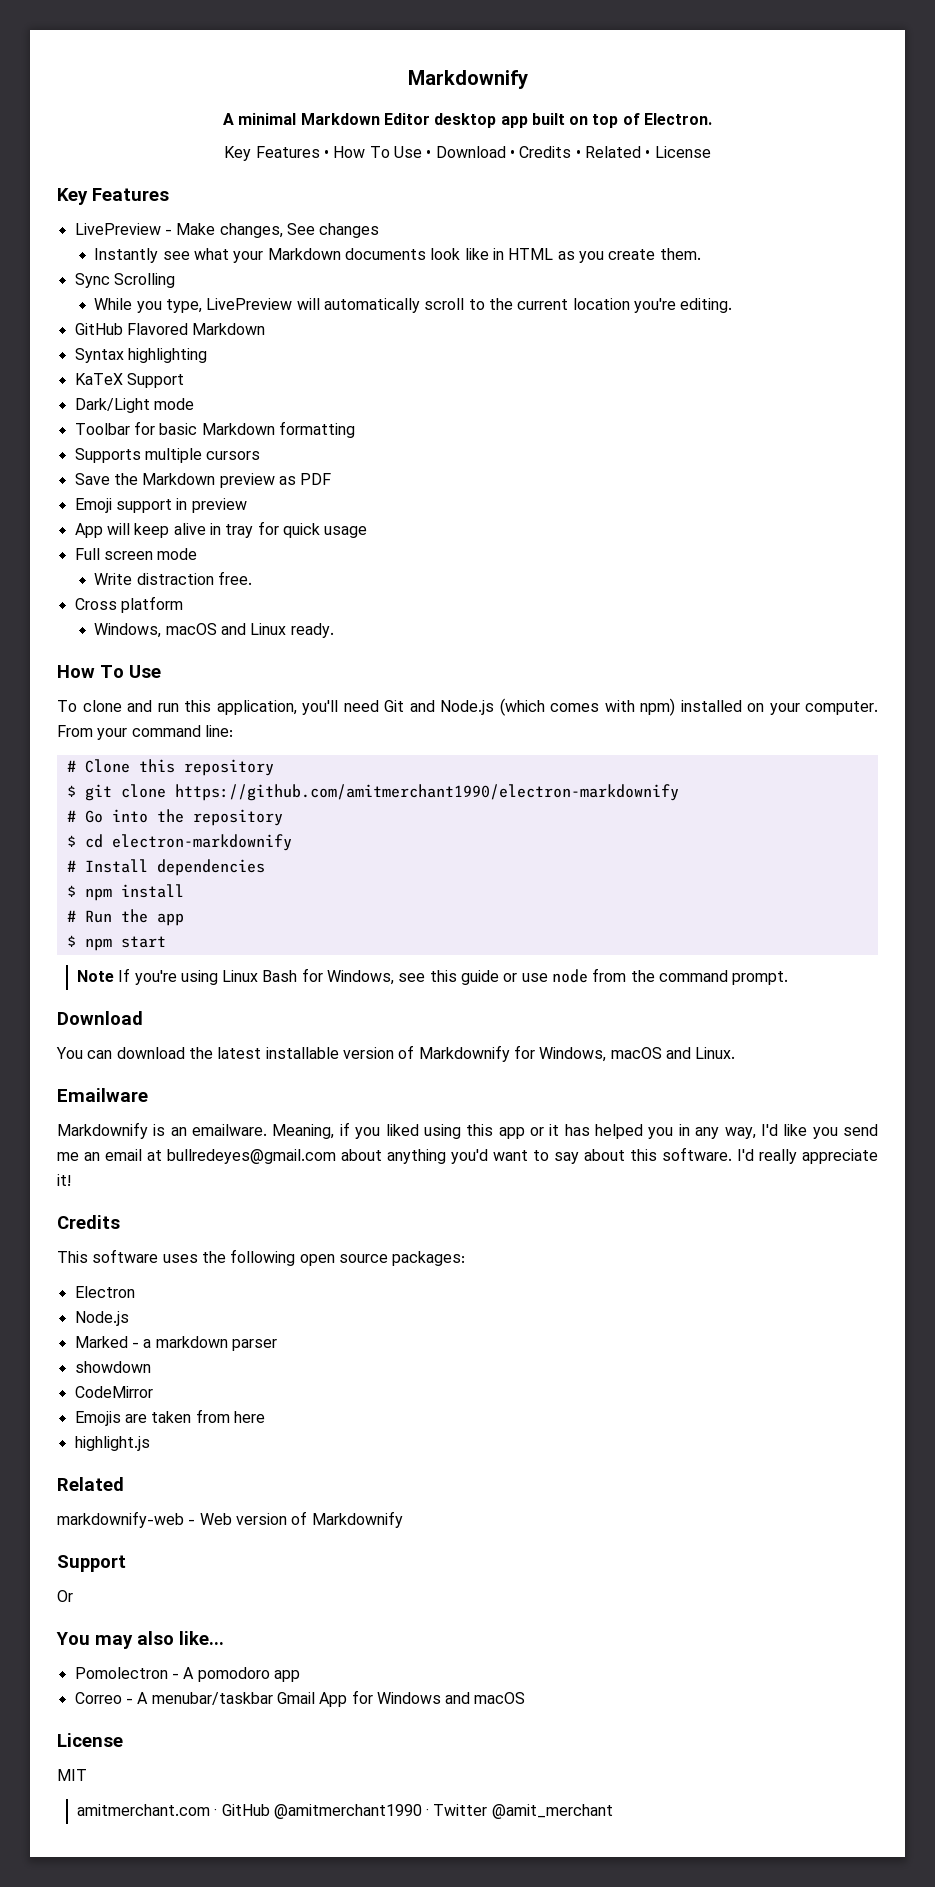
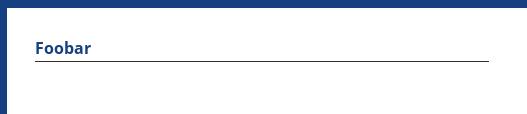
[407,70,528,89] [222,113,713,128] [224,146,711,161] [57,188,169,205] [74,223,380,238] [94,248,701,263] [74,273,175,288] [94,298,733,313] [74,323,266,335] [74,348,207,363] [74,373,184,388] [74,398,194,413] [74,421,355,438] [74,448,261,463] [74,473,332,488] [74,498,247,513] [74,521,368,538] [74,548,198,560] [94,571,253,585] [74,596,183,613] [94,623,334,638] [57,665,161,678] [57,698,878,716] [57,725,233,740] [66,759,274,776] [66,784,679,801] [66,809,283,826] [66,834,292,851] [66,859,265,876] [66,884,184,901] [66,909,184,926] [66,935,166,951] [76,968,789,985] [57,1011,143,1025] [56,1045,736,1062] [57,1088,148,1102] [57,1122,879,1139] [57,1147,878,1164] [57,1174,71,1186] [57,1215,120,1229] [57,1249,466,1266] [74,1286,135,1298] [74,1311,129,1326] [74,1336,277,1351] [74,1361,151,1373] [74,1386,153,1398] [74,1409,265,1426] [74,1436,150,1451] [57,1477,124,1491] [57,1511,403,1528] [57,1555,126,1572] [57,1590,73,1602] [56,1631,224,1649] [74,1667,300,1682] [74,1690,526,1707] [57,1733,123,1747] [57,1769,87,1781] [76,1804,613,1819] Markdownify // A minimal Markdown Editor desktop app built on top of Electron. // Key Features • How To Use • Download • Credits • Related • License // Key Features // LivePreview - Make changes, See changes // Instantly see what your Markdown documents look like in HTML as you create them. // Sync Scrolling // While you type, LivePreview will automatically scroll to the current location you're editing. // GitHub Flavored Markdown // Syntax highlighting // KaTeX Support // Dark/Light mode // Toolbar for basic Markdown formatting // Supports multiple cursors // Save the Markdown preview as PDF // Emoji support in preview // App will keep alive in tray for quick usage // Full screen mode // Write distraction free. // Cross platform // Windows, macOS and Linux ready. // How To Use // To clone and run this application, you'll need Git and Node.js (which comes with npm) installed on your computer. From your command line: // # Clone this repository // $ git clone https://github.com/amitmerchant1990/electron-markdownify // # Go into the repository // $ cd electron-markdownify // # Install dependencies // $ npm install // # Run the app // $ npm start // Note If you're using Linux Bash for Windows, see this guide or use node from the command prompt. // Download // You can download the latest installable version of Markdownify for Windows, macOS and Linux. // Emailware // Markdownify is an emailware. Meaning, if you liked using this app or it has helped you in any way, I'd like you send me an email at bullredeyes@gmail.com about anything you'd want to say about this software. I'd really appreciate it! // Credits // This software uses the following open source packages: // Electron // Node.js // Marked - a markdown parser // showdown // CodeMirror // Emojis are taken from here // highlight.js // Related // markdownify-web - Web version of Markdownify // Support // Or // You may also like... // Pomolectron - A pomodoro app // Correo - A menubar/taskbar Gmail App for Windows and macOS // License // MIT // amitmerchant.com · GitHub @amitmerchant1990 · Twitter @amit_merchant -> [35,41,91,54] Foobar

